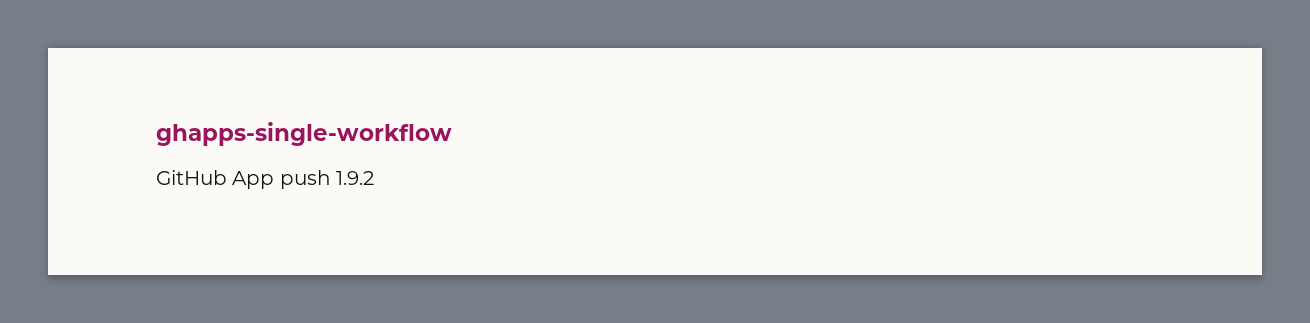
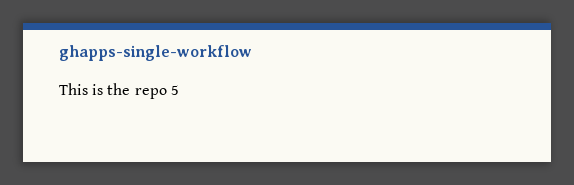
[156,170,375,189] GitHub App push 1.9.2 -> [59,83,179,99] This is the repo 5

